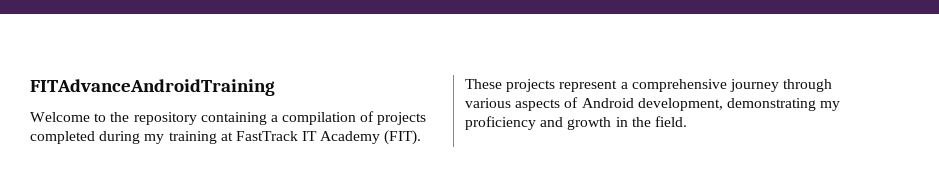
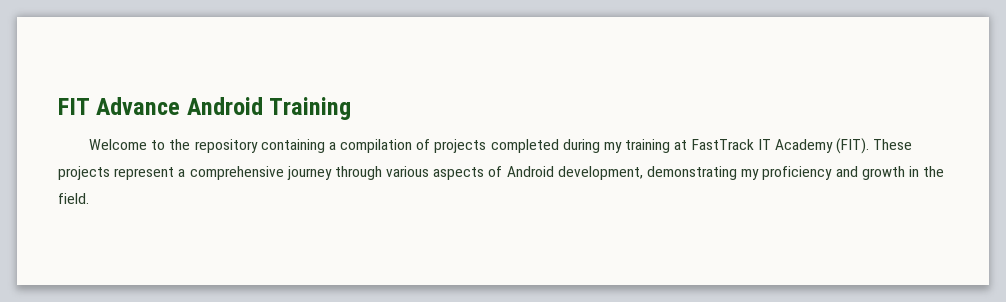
[30,79,275,96] FITAdvanceAndroidTraining -> [58,97,352,120] FIT Advance Android Training

